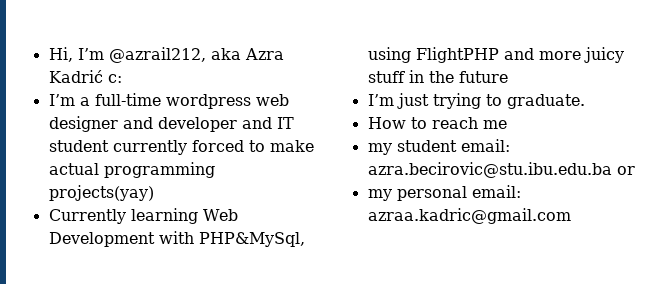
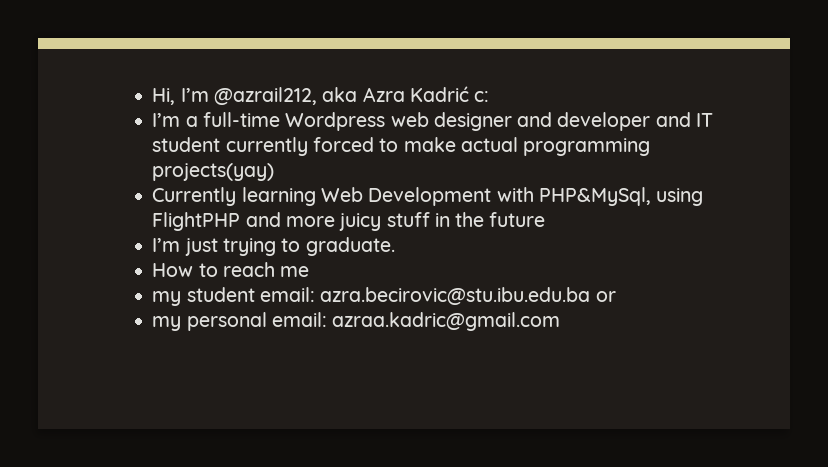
[165,94,251,109] wordpress -> [285,112,386,131] Wordpress

